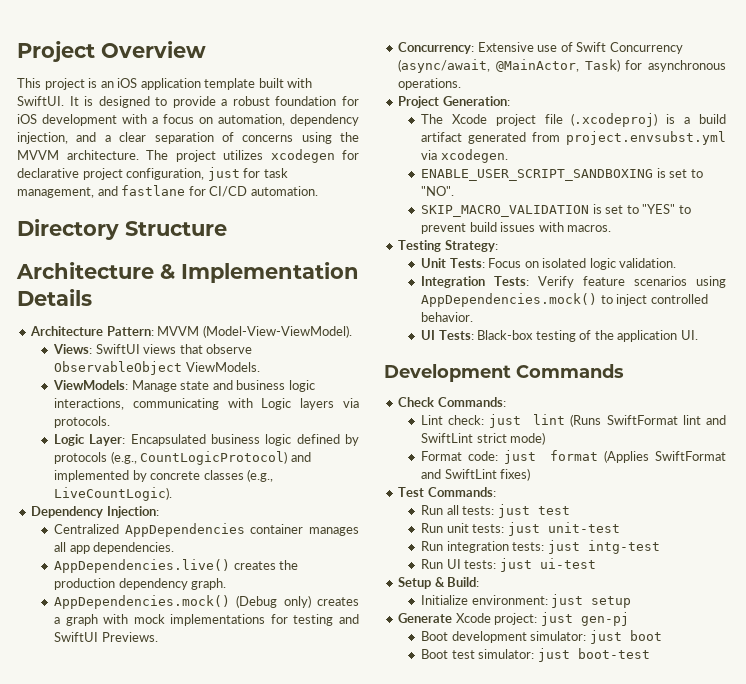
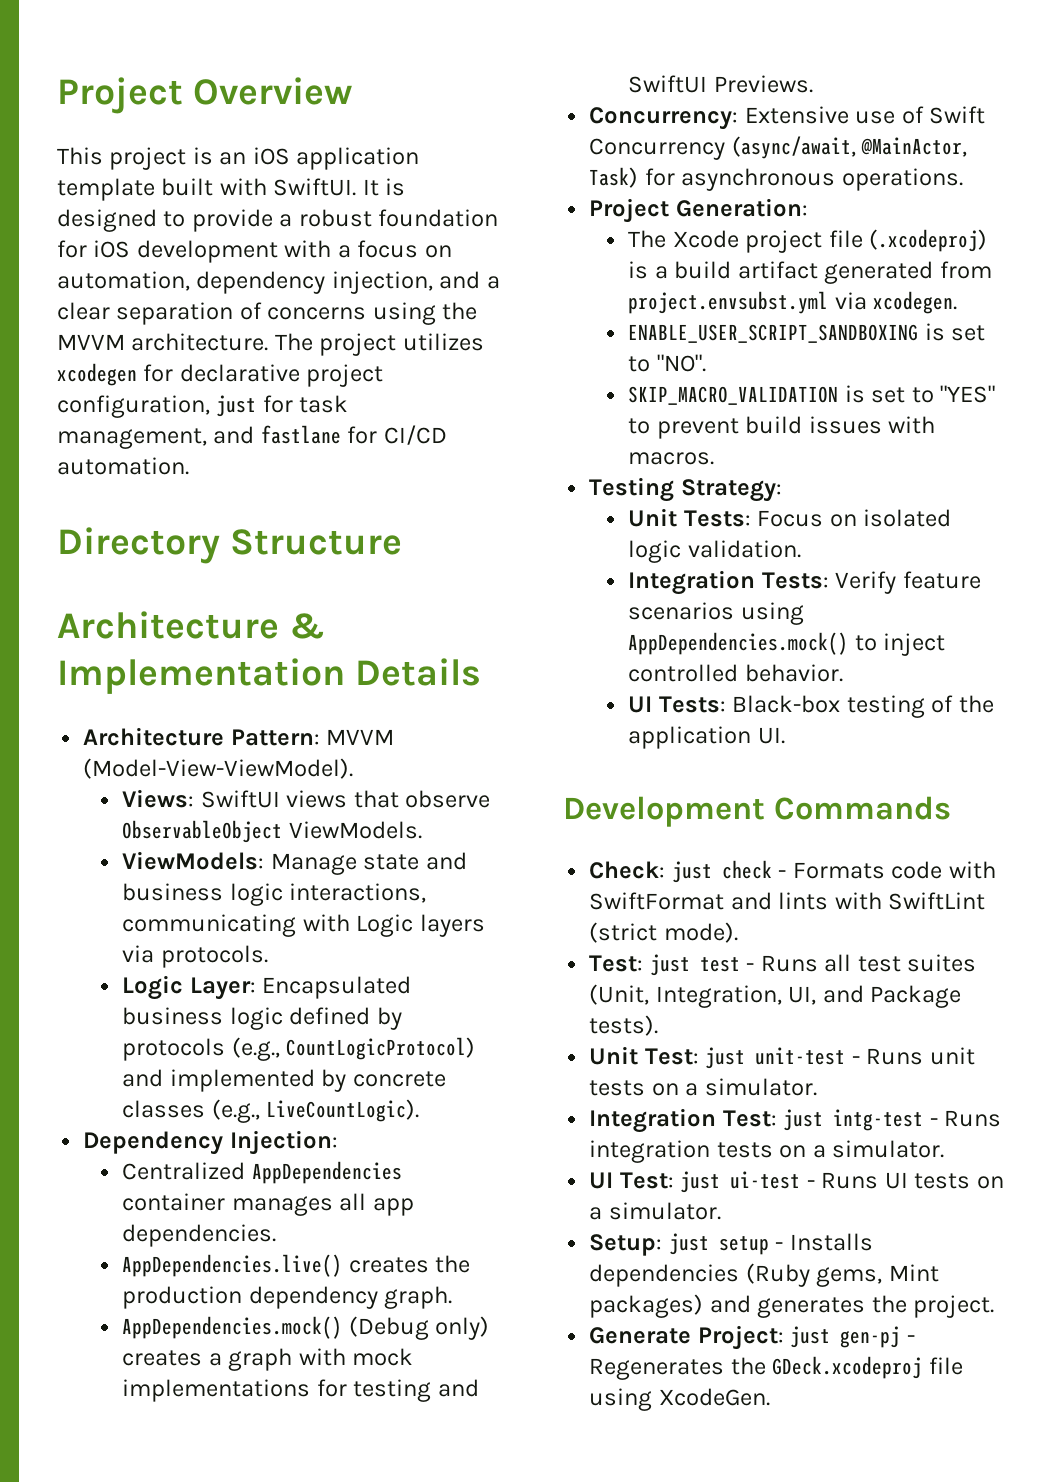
[398,397,506,407] [421,414,726,428] [421,432,546,445] [421,450,726,464] [421,468,531,481] [398,487,496,497] [421,504,570,518] [421,522,620,536] [421,540,660,554] [421,558,596,572] [398,577,480,589] [421,594,632,608] Check Commands: // Lint check: just lint (Runs SwiftFormat lint and SwiftLint strict mode) // Format code: just format (Applies SwiftFormat and SwiftLint fixes) // Test Commands: // Run all tests: just test // Run unit tests: just unit-test // Run integration tests: just intg-test // Run UI tests: just ui-test // Setup & Build: // Initialize environment: just setup -> [589,860,996,883] [589,892,986,910] [589,922,738,943] [589,954,977,976] [589,984,962,1008] [589,1015,659,1036] [589,1046,975,1069] [589,1078,817,1096] [589,1108,1002,1133] [589,1140,945,1163] [589,1171,1004,1193] [589,1202,721,1220] [589,1233,873,1256] [589,1263,939,1287] [589,1294,995,1318] Check: just check - Formats code with SwiftFormat and lints with SwiftLint (strict mode). // Test: just test - Runs all test suites (Unit, Integration, UI, and Package tests). // Unit Test: just unit-test - Runs unit tests on a simulator. // Integration Test: just intg-test - Runs integration tests on a simulator. // UI Test: just ui-test - Runs UI tests on a simulator. // Setup: just setup - Installs dependencies (Ruby gems, Mint packages) and generates the project.
[455,613,538,625] Xcode project: -> [697,1325,784,1350] Project:
[421,630,662,644] [421,648,650,662] // Boot development simulator: just boot // Boot test simulator: just boot-test -> [906,1335,915,1343] [589,1356,963,1380] [589,1388,770,1411] - Regenerates the GDeck.xcodeproj file using XcodeGen.

